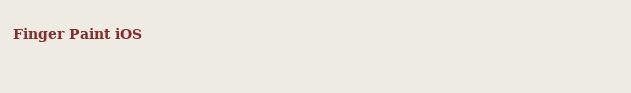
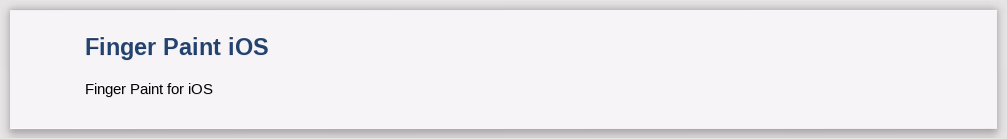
(142, 33) none -> [85,83,215,98] // Finger Paint for iOS

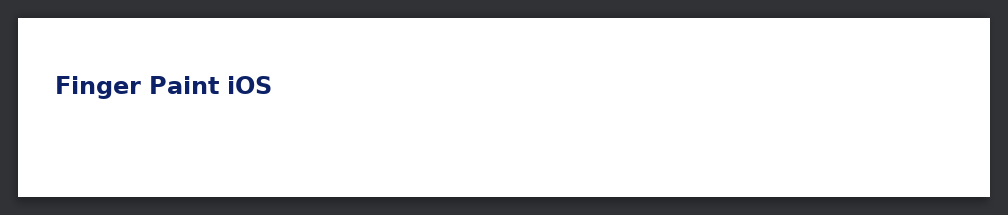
[85,83,215,98] // Finger Paint for iOS -> (272, 85) none

